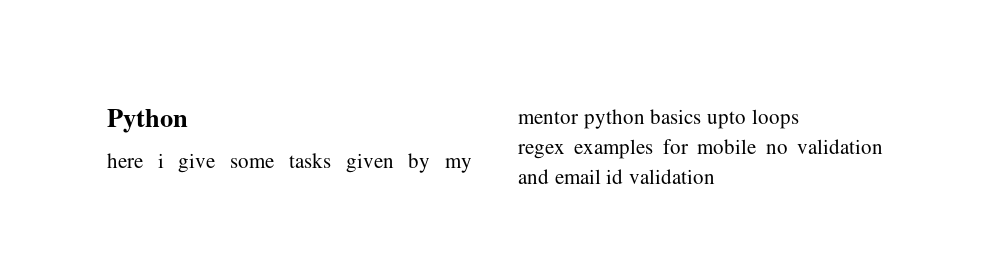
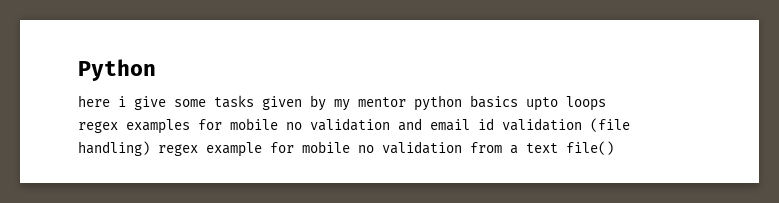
(716, 176) none -> [590,118,630,132] [78,141,614,157] (file handling) regex example for mobile no validation from a text file()

